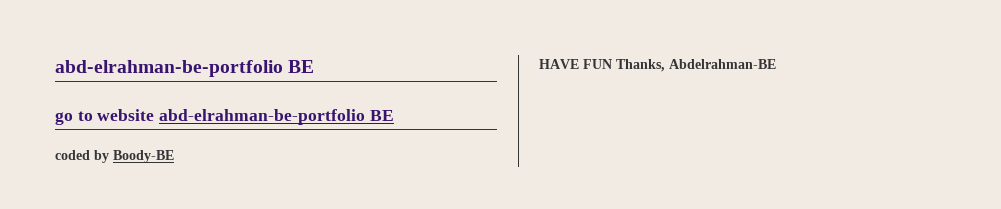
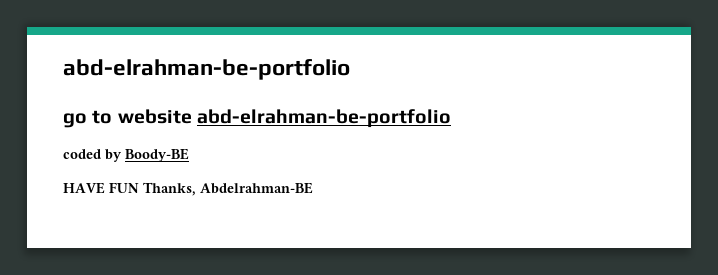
[55,60,315,77] abd-elrahman-be-portfolio BE -> [63,59,350,80] abd-elrahman-be-portfolio
[369,110,394,121] BE -> (451, 118) none

